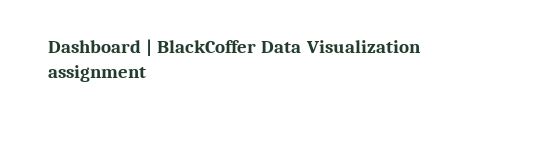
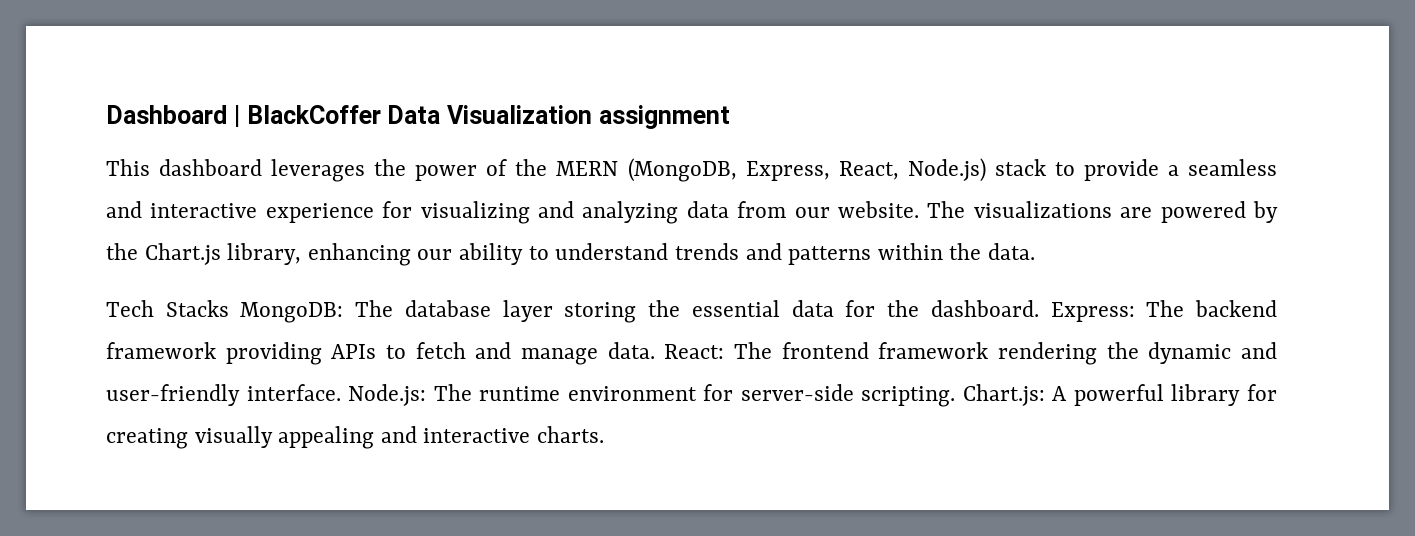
(146, 73) none -> [106,158,1277,182] [106,201,1278,224] [106,243,1035,266] [106,300,1278,323] [106,342,1277,365] [106,384,1277,407] [106,426,605,449] // This dashboard leverages the power of the MERN (MongoDB, Express, React, Node.js) stack to provide a seamless and interactive experience for visualizing and analyzing data from our website. The visualizations are powered by the Chart.js library, enhancing our ability to understand trends and patterns within the data. // Tech Stacks MongoDB: The database layer storing the essential data for the dashboard. Express: The backend framework providing APIs to fetch and manage data. React: The frontend framework rendering the dynamic and user-friendly interface. Node.js: The runtime environment for server-side scripting. Chart.js: A powerful library for creating visually appealing and interactive charts.

